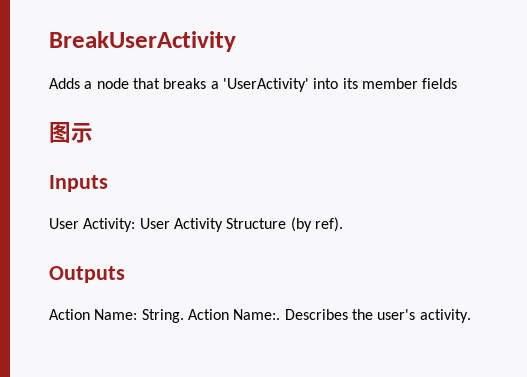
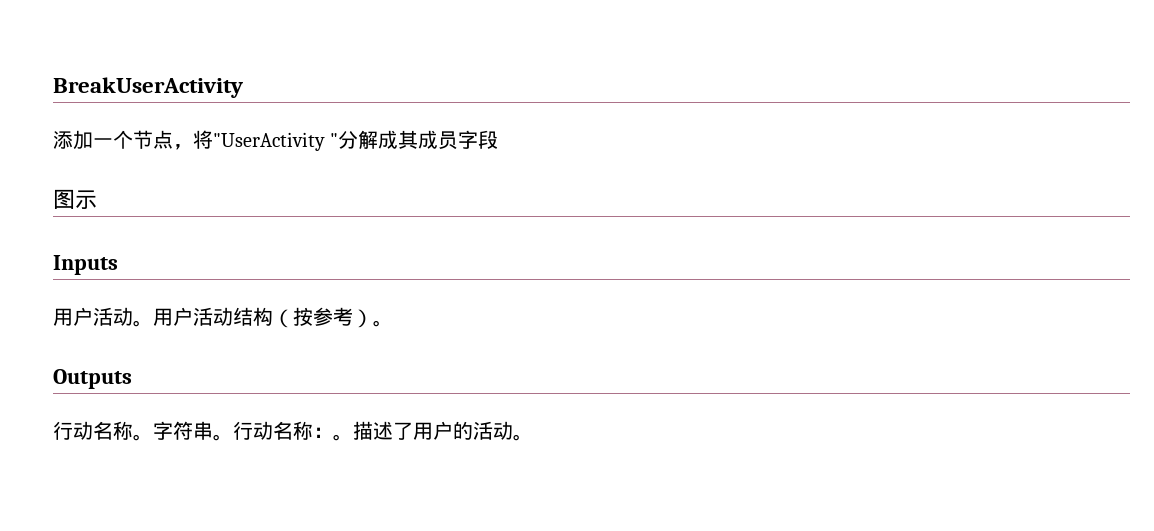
[49,78,458,92] [49,122,93,143] [49,175,108,192] [49,217,343,232] [49,266,125,283] [49,309,471,323] Adds a node that breaks a 'UserActivity' into its member fields // 图示 // Inputs // User Activity: User Activity Structure (by ref). // Outputs // Action Name: String. Action Name:. Describes the user's activity. -> [53,130,499,151] [53,189,97,209] [53,255,118,275] [53,307,393,328] [53,369,132,389] [53,421,533,441] 添加一个节点，将"UserActivity "分解成其成员字段 // 图示 // Inputs // 用户活动。用户活动结构（按参考）。 // Outputs // 行动名称。字符串。行动名称：。描述了用户的活动。

